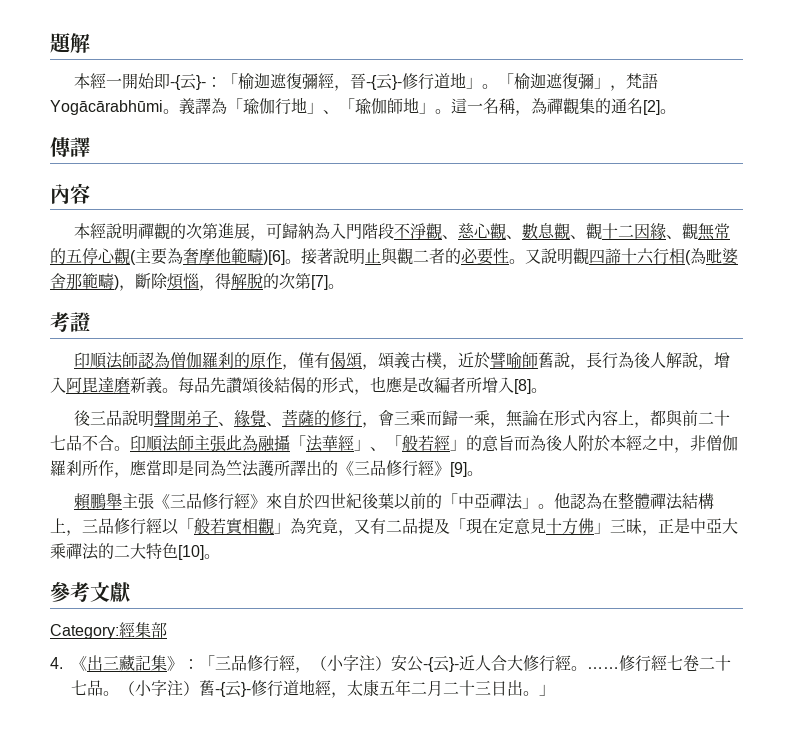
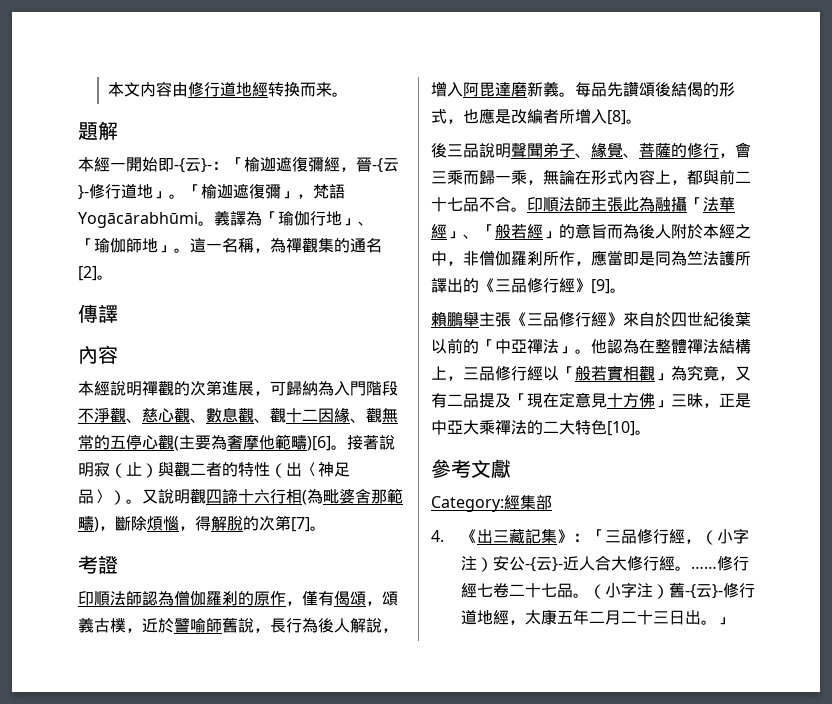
(50, 43) none -> [108,81,349,97] 本文内容由修行道地經转换而来。 //
[365,248,381,263] 止 -> [94,461,158,478] 寂（止）
[461,248,509,265] 必要性 -> [238,461,350,478] [78,489,126,505] 特性（出〈神足品〉）

